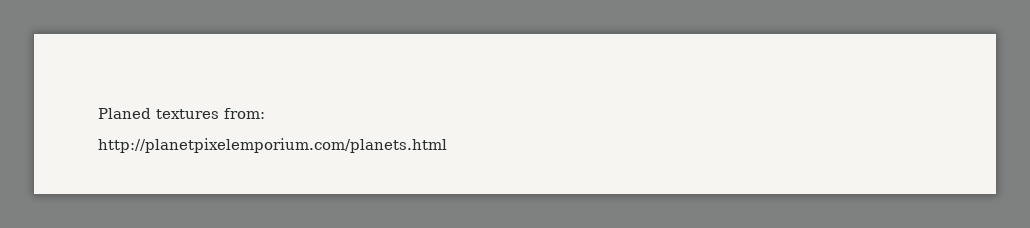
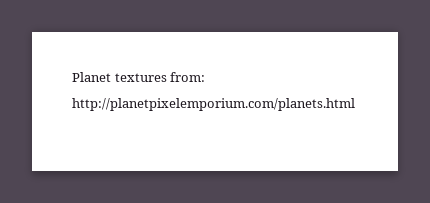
[98,108,151,119] Planed -> [72,72,111,82] Planet

